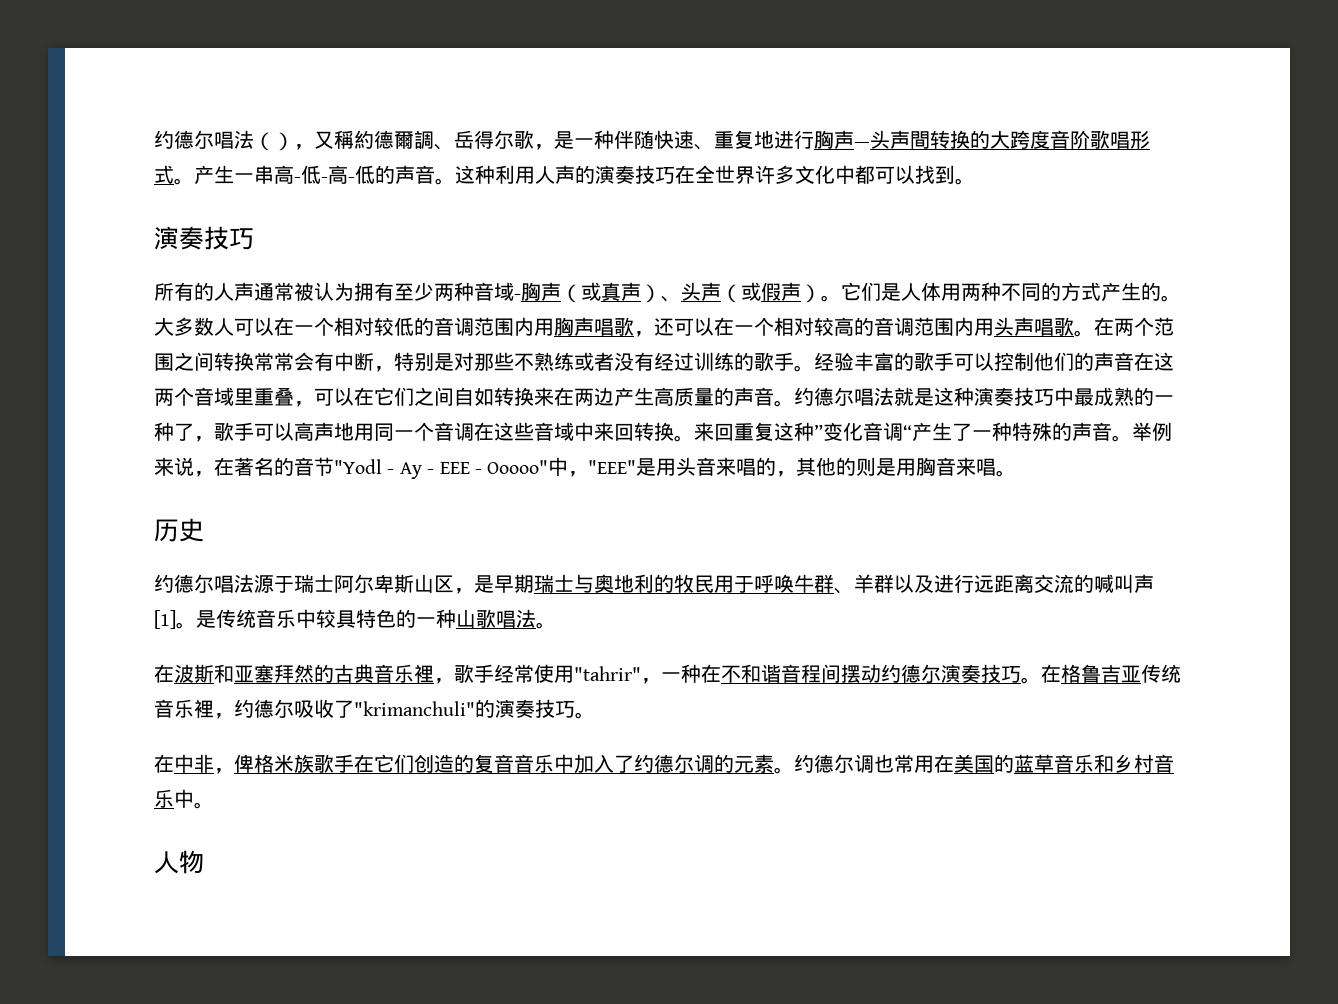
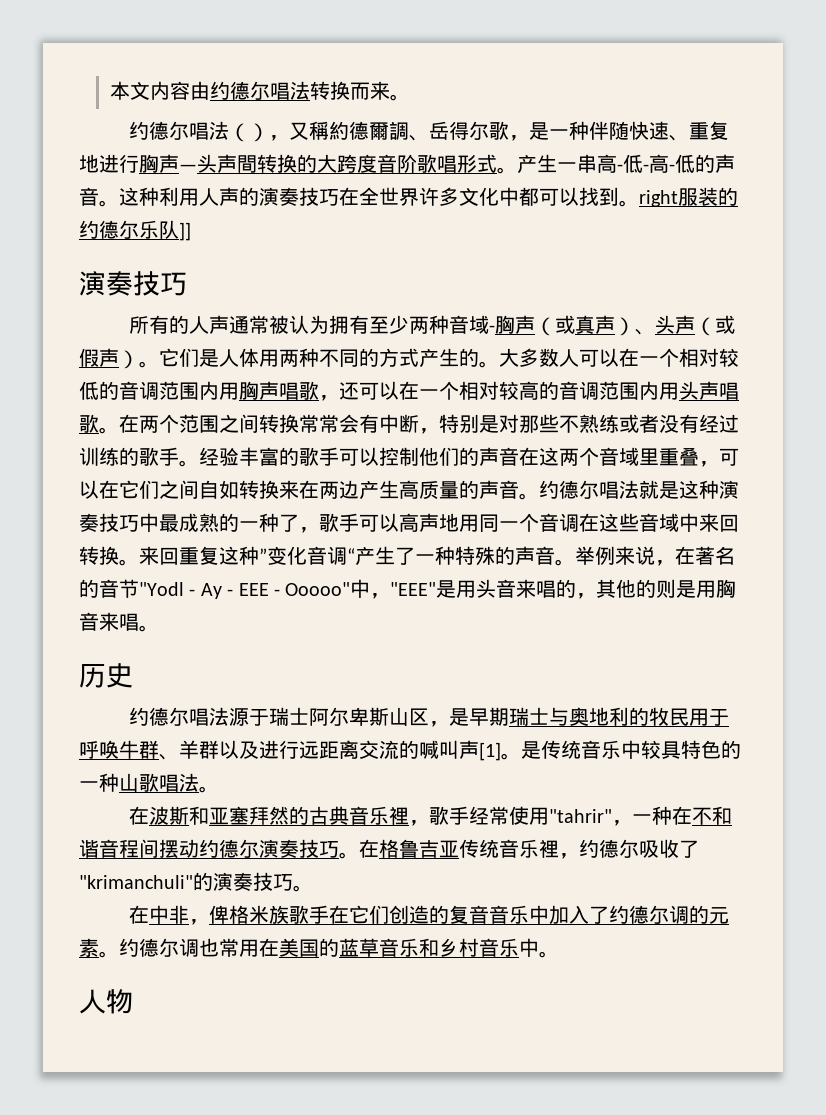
(154, 139) none -> [110,81,411,101] 本文内容由约德尔唱法转换而来。 //
(975, 181) none -> [639,187,738,207] [79,220,191,241] right服装的约德尔乐队]]

